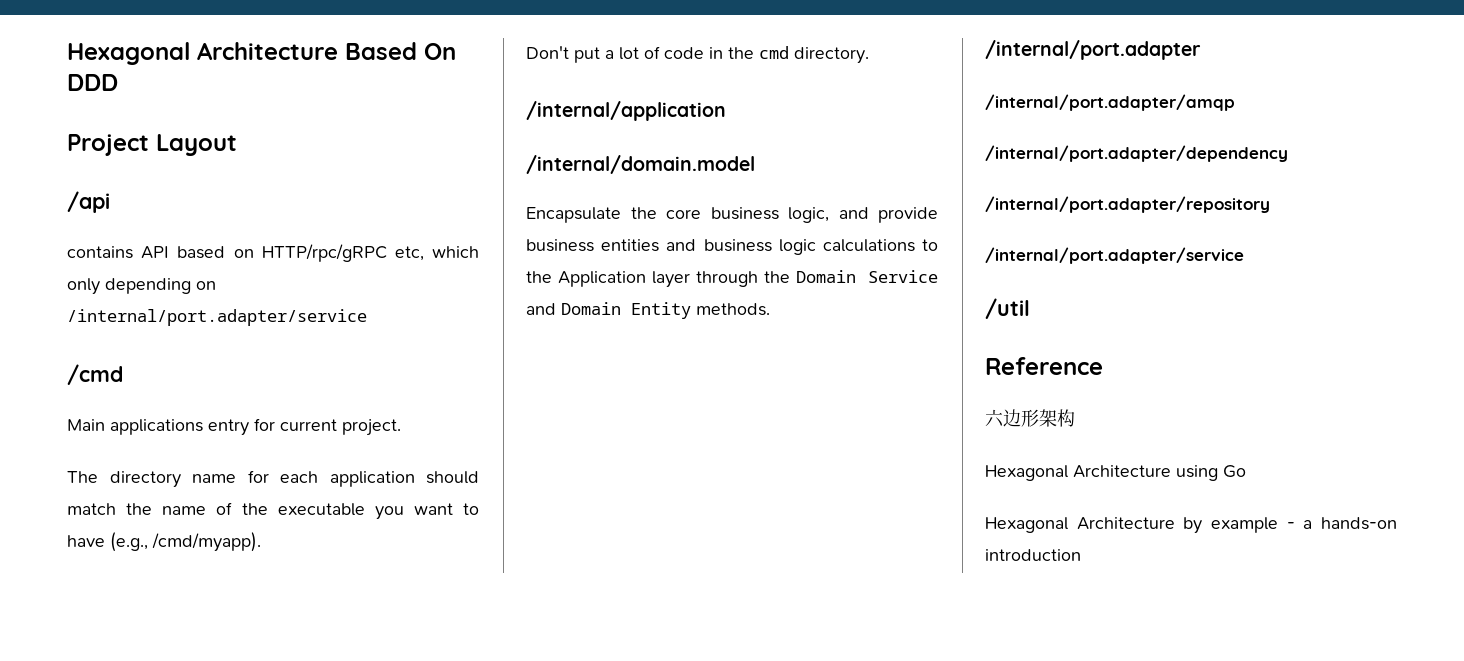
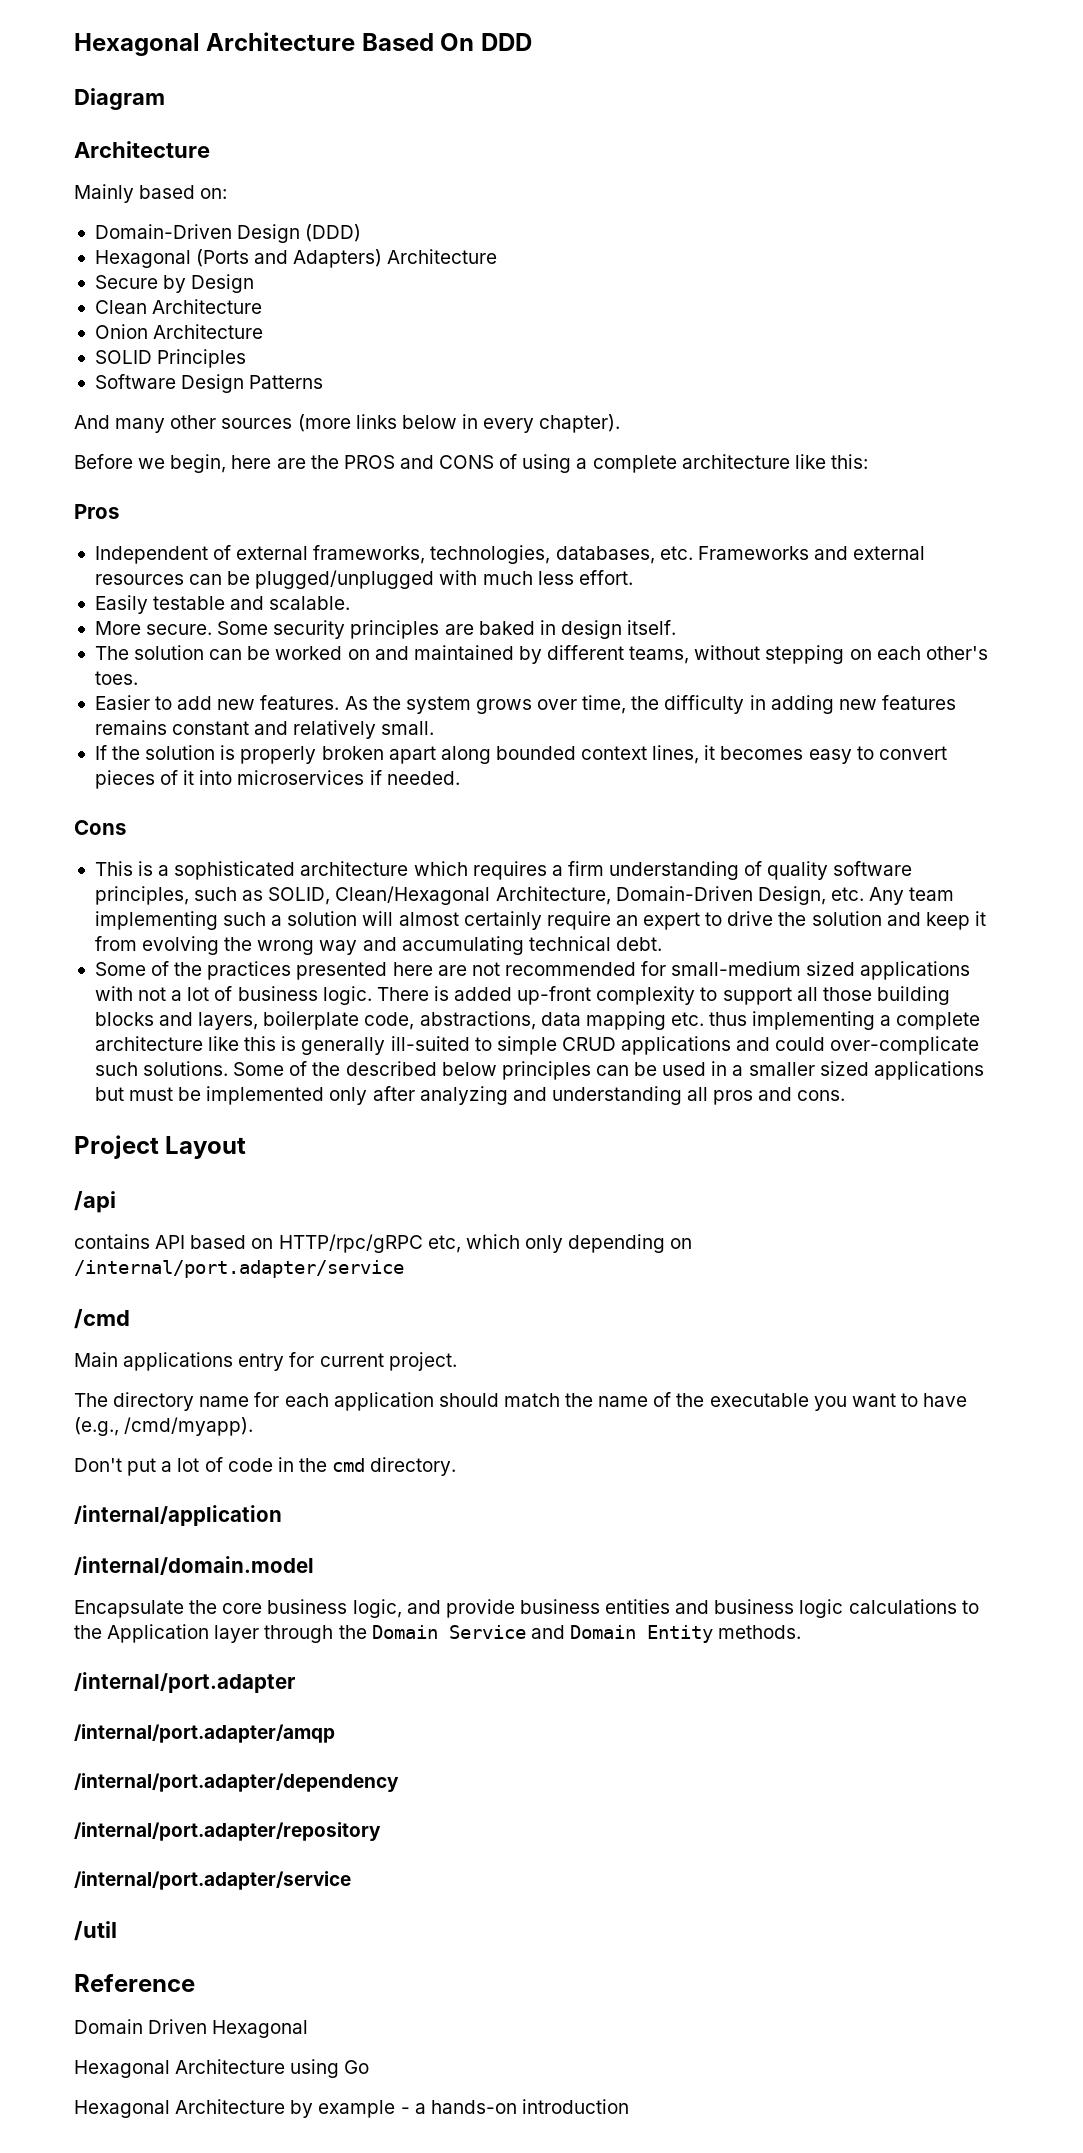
(118, 82) none -> [74,88,165,110] [74,141,210,158] [74,184,228,203] [94,224,362,243] [94,249,498,268] [94,274,255,293] [94,299,263,314] [94,324,264,339] [94,349,247,368] [94,374,324,393] [74,414,621,433] [74,454,868,473] [74,504,119,519] [94,545,926,564] [94,570,633,589] [94,595,351,614] [94,620,677,639] [94,645,988,664] [94,671,138,685] [94,695,956,714] [94,720,435,739] [94,745,947,764] [94,770,460,789] [74,820,126,835] [94,861,913,880] [94,886,955,905] [94,911,986,930] [94,936,662,955] [94,961,971,980] [94,986,950,1005] [94,1011,981,1030] [94,1036,980,1055] [94,1061,984,1080] [94,1086,846,1105] // Diagram // Architecture // Mainly based on: // Domain-Driven Design (DDD) // Hexagonal (Ports and Adapters) Architecture // Secure by Design // Clean Architecture // Onion Architecture // SOLID Principles // Software Design Patterns // And many other sources (more links below in every chapter). // Before we begin, here are the PROS and CONS of using a complete architecture like this: // Pros // Independent of external frameworks, technologies, databases, etc. Frameworks and external resources can be plugged/unplugged with much less effort. // Easily testable and scalable. // More secure. Some security principles are baked in design itself. // The solution can be worked on and maintained by different teams, without stepping on each other's toes. // Easier to add new features. As the system grows over time, the difficulty in adding new features remains constant and relatively small. // If the solution is properly broken apart along bounded context lines, it becomes easy to convert pieces of it into microservices if needed. // Cons // This is a sophisticated architecture which requires a firm understanding of quality software principles, such as SOLID, Clean/Hexagonal Architecture, Domain-Driven Design, etc. Any team implementing such a solution will almost certainly require an expert to drive the solution and keep it from evolving the wrong way and accumulating technical debt. // Some of the practices presented here are not recommended for small-medium sized applications with not a lot of business logic. There is added up-front complexity to support all those building blocks and layers, boilerplate code, abstractions, data mapping etc. thus implementing a complete architecture like this is generally ill-suited to simple CRUD applications and could over-complicate such solutions. Some of the described below principles can be used in a smaller sized applications but must be implemented only after analyzing and understanding all pros and cons.
[985,409,1075,427] 六边形架构 -> [74,2019,309,2038] Domain Driven Hexagonal

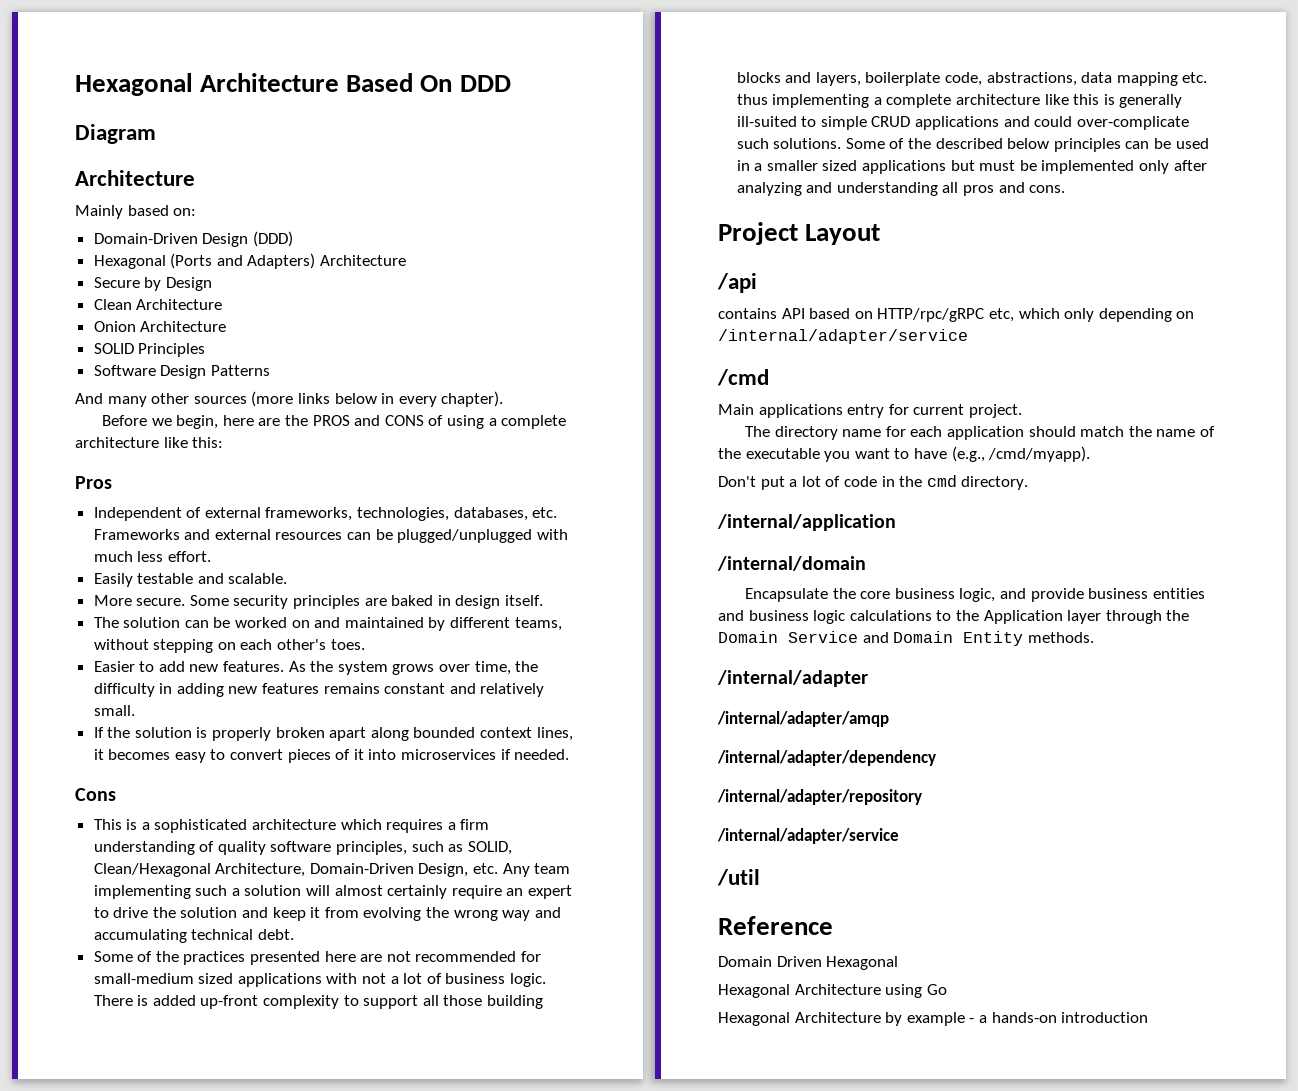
[74,1260,404,1278] /internal/port.adapter/service -> [718,329,968,344] /internal/adapter/service
[74,1556,314,1575] /internal/domain.model -> [717,556,866,571] /internal/domain
[74,1672,295,1693] [74,1724,335,1743] [74,1773,399,1792] [74,1822,381,1841] [74,1871,351,1890] /internal/port.adapter // /internal/port.adapter/amqp // /internal/port.adapter/dependency // /internal/port.adapter/repository // /internal/port.adapter/service -> [717,670,868,687] [717,711,889,727] [717,750,936,766] [717,789,922,805] [717,828,899,844] /internal/adapter // /internal/adapter/amqp // /internal/adapter/dependency // /internal/adapter/repository // /internal/adapter/service

